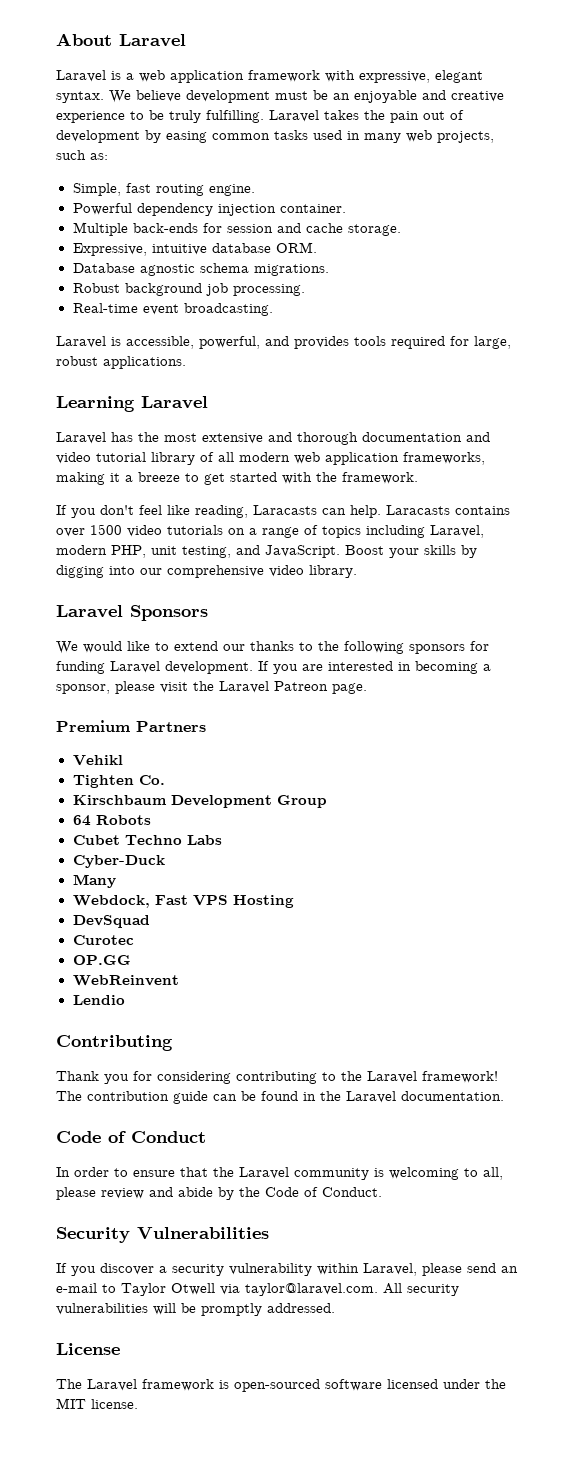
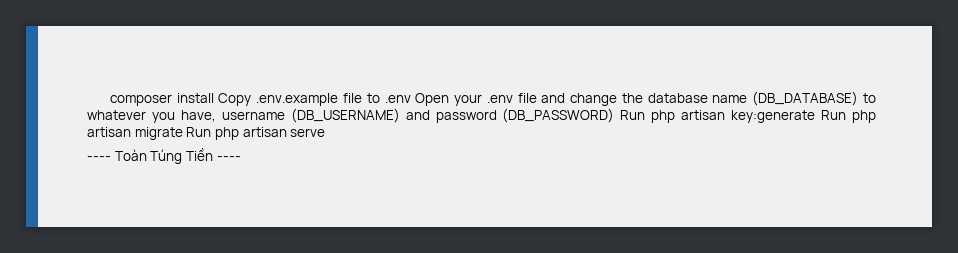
[56,33,186,47] [56,70,483,83] [56,90,504,103] [56,110,464,123] [56,130,494,143] [56,150,108,160] [72,183,255,196] [72,203,346,216] [72,222,401,236] [72,242,317,256] [72,263,329,276] [72,283,305,296] [72,303,273,316] [56,336,511,349] [56,356,186,369] [56,396,208,412] [56,432,490,445] [56,452,485,465] [56,472,418,485] [56,505,510,518] [56,524,484,538] [56,545,477,558] [56,565,357,578] [56,605,208,621] [56,641,489,654] [56,661,491,674] [56,681,367,694] [56,720,206,732] [72,755,123,766] [72,775,165,788] [72,795,327,808] [72,815,151,826] [72,835,222,845] [72,855,165,868] [72,874,116,888] [72,895,294,908] [72,915,150,928] [72,935,134,945] [72,955,131,965] [72,975,179,986] [72,995,125,1005] [56,1035,173,1051] [56,1071,498,1084] [56,1091,504,1104] [56,1131,206,1143] [56,1167,503,1180] [56,1187,382,1200] [56,1227,269,1243] [56,1263,518,1276] [56,1283,459,1296] [56,1303,335,1316] [56,1343,120,1355] [56,1379,506,1392] [56,1398,138,1409] About Laravel // Laravel is a web application framework with expressive, elegant syntax. We believe development must be an enjoyable and creative experience to be truly fulfilling. Laravel takes the pain out of development by easing common tasks used in many web projects, such as: // Simple, fast routing engine. // Powerful dependency injection container. // Multiple back-ends for session and cache storage. // Expressive, intuitive database ORM. // Database agnostic schema migrations. // Robust background job processing. // Real-time event broadcasting. // Laravel is accessible, powerful, and provides tools required for large, robust applications. // Learning Laravel // Laravel has the most extensive and thorough documentation and video tutorial library of all modern web application frameworks, making it a breeze to get started with the framework. // If you don't feel like reading, Laracasts can help. Laracasts contains over 1500 video tutorials on a range of topics including Laravel, modern PHP, unit testing, and JavaScript. Boost your skills by digging into our comprehensive video library. // Laravel Sponsors // We would like to extend our thanks to the following sponsors for funding Laravel development. If you are interested in becoming a sponsor, please visit the Laravel Patreon page. // Premium Partners // Vehikl // Tighten Co. // Kirschbaum Development Group // 64 Robots // Cubet Techno Labs // Cyber-Duck // Many // Webdock, Fast VPS Hosting // DevSquad // Curotec // OP.GG // WebReinvent // Lendio // Contributing // Thank you for considering contributing to the Laravel framework! The contribution guide can be found in the Laravel documentation. // Code of Conduct // In order to ensure that the Laravel community is welcoming to all, please review and abide by the Code of Conduct. // Security Vulnerabilities // If you discover a security vulnerability within Laravel, please send an e-mail to Taylor Otwell via taylor@laravel.com. All security vulnerabilities will be promptly addressed. // License // The Laravel framework is open-sourced software licensed under the MIT license. -> [109,91,876,106] [87,108,876,123] [87,127,326,140] [87,148,241,164] composer install Copy .env.example file to .env Open your .env file and change the database name (DB_DATABASE) to whatever you have, username (DB_USERNAME) and password (DB_PASSWORD) Run php artisan key:generate Run php artisan migrate Run php artisan serve // ---- Toàn Túng Tiền ----

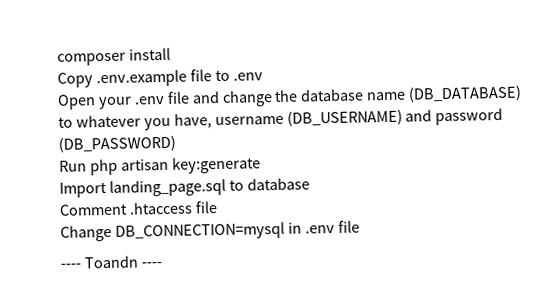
(214, 98) none -> (171, 54) //
(411, 99) none -> (263, 76) //
(615, 115) none -> (176, 144) //
[821,110,876,123] [87,127,326,140] [87,148,213,164] Run php artisan migrate Run php artisan serve // ---- Toàn Túng Tiền -> [59,177,310,198] [59,201,218,216] [60,220,360,242] [60,255,138,269] // Import landing_page.sql to database // Comment .htaccess file // Change DB_CONNECTION=mysql in .env file // ---- Toandn

